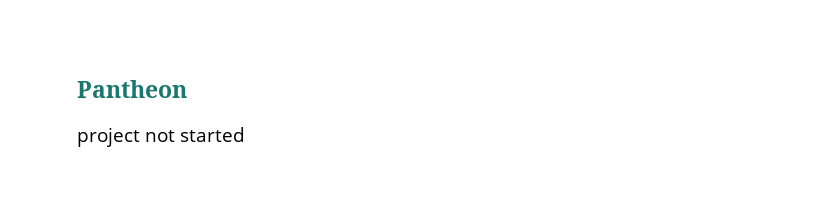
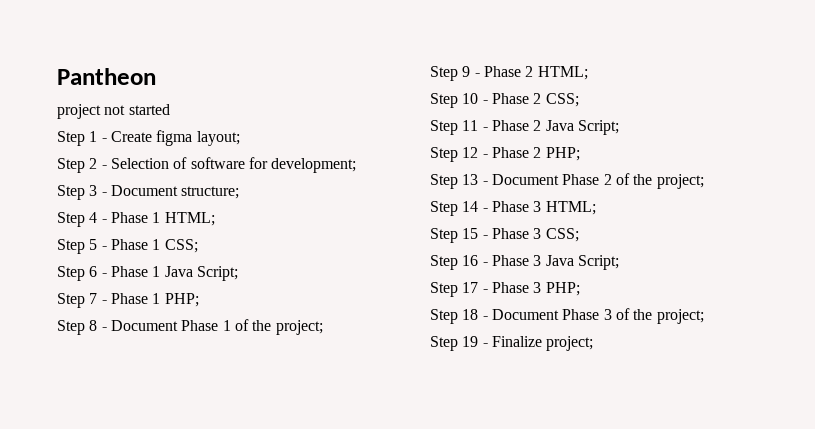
(245, 134) none -> [57,130,240,146] [57,157,357,173] [57,185,240,200] [57,212,215,227] [57,239,198,254] [57,266,238,281] [57,293,199,308] [57,319,323,335] [430,66,588,81] [430,93,579,108] [430,120,619,135] [430,147,580,162] [430,173,704,189] [430,201,596,216] [430,228,579,243] [430,255,619,270] [430,282,580,297] [430,308,704,324] [430,336,594,351] // Step 1 - Create figma layout; // Step 2 - Selection of software for development; // Step 3 - Document structure; // Step 4 - Phase 1 HTML; // Step 5 - Phase 1 CSS; // Step 6 - Phase 1 Java Script; // Step 7 - Phase 1 PHP; // Step 8 - Document Phase 1 of the project; // Step 9 - Phase 2 HTML; // Step 10 - Phase 2 CSS; // Step 11 - Phase 2 Java Script; // Step 12 - Phase 2 PHP; // Step 13 - Document Phase 2 of the project; // Step 14 - Phase 3 HTML; // Step 15 - Phase 3 CSS; // Step 16 - Phase 3 Java Script; // Step 17 - Phase 3 PHP; // Step 18 - Document Phase 3 of the project; // Step 19 - Finalize project;

